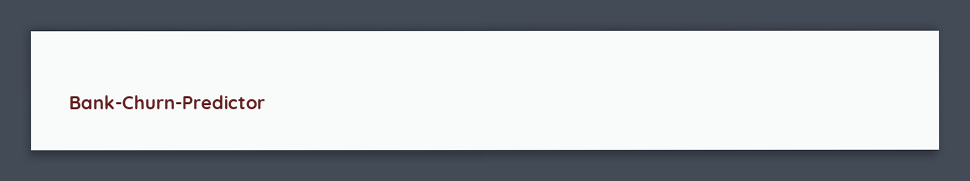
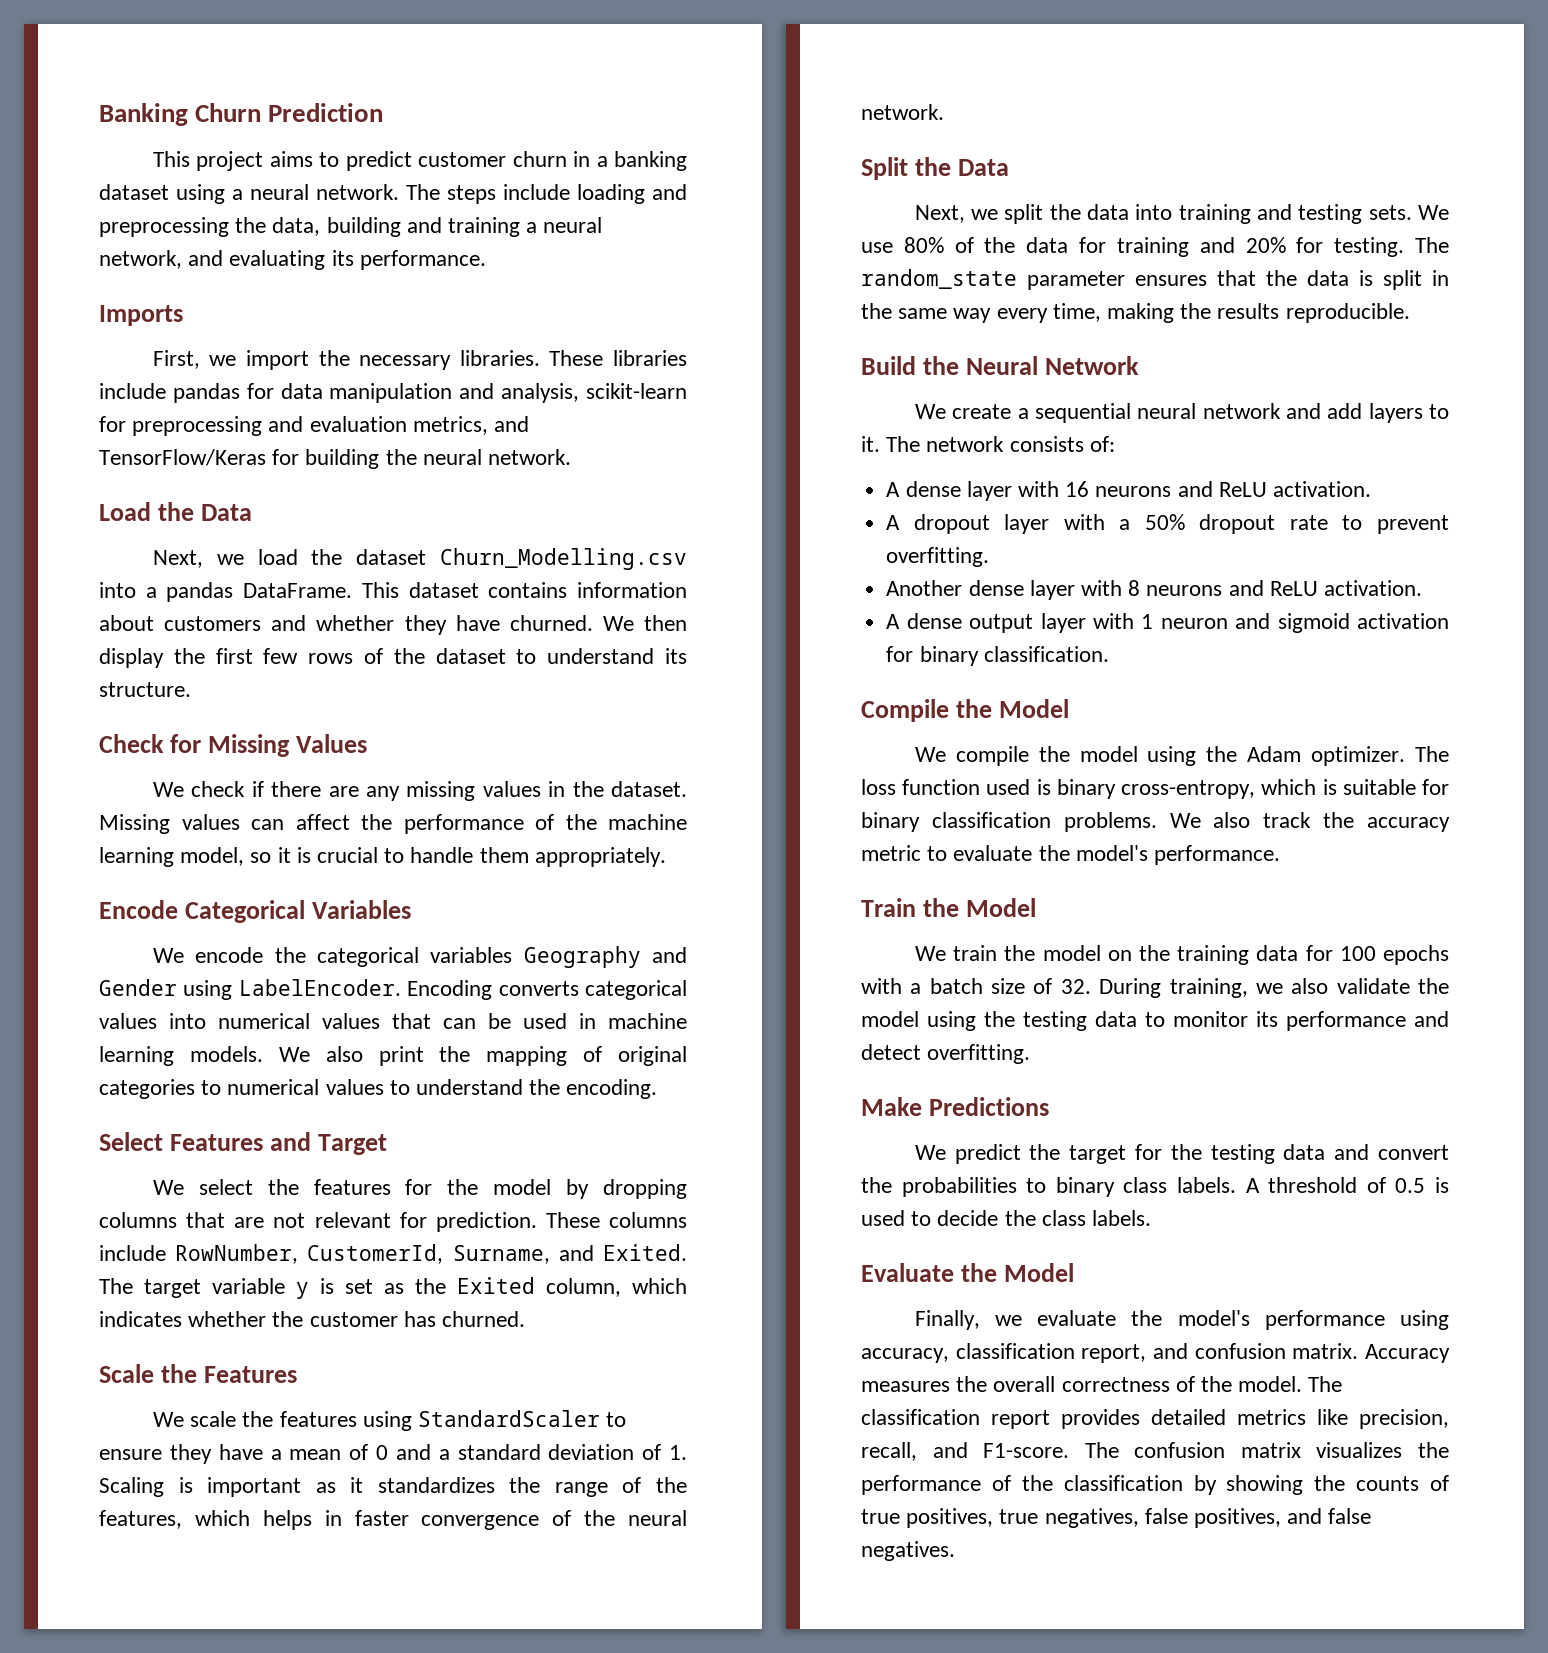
[69,95,266,110] Bank-Churn-Predictor -> [99,103,384,126] [152,151,688,171] [99,184,687,204] [99,217,603,237] [99,250,486,270] [99,305,183,326] [152,350,687,370] [99,383,687,403] [99,416,530,436] [99,449,572,469] [99,502,252,521] [152,548,687,570] [99,582,687,602] [99,615,687,635] [99,648,687,668] [99,682,191,697] [99,734,367,757] [152,781,687,801] [99,814,687,834] [99,847,666,867] [99,900,411,923] [152,946,687,968] [99,979,687,1000] [99,1013,687,1029] [99,1046,687,1066] [99,1079,658,1099] [99,1132,387,1155] [152,1179,688,1199] [99,1212,687,1232] [99,1244,687,1264] [99,1277,687,1299] [99,1311,526,1327] [99,1364,297,1383] [152,1410,627,1431] [99,1444,687,1464] [99,1477,687,1497] [99,1510,687,1530] [861,104,944,120] [861,157,1009,180] [914,204,1449,224] [861,237,1449,257] [861,269,1449,290] [861,303,1410,323] [861,356,1139,375] [914,403,1449,423] [861,436,1115,452] [886,481,1371,501] [886,514,1449,534] [886,547,990,567] [886,580,1422,600] [886,613,1449,633] [886,646,1109,666] [861,699,1069,722] [914,746,1449,766] [861,779,1449,799] [861,812,1450,832] [861,845,1281,865] [861,898,1036,917] [914,945,1449,965] [861,978,1449,998] [861,1011,1449,1031] [861,1044,1031,1064] [861,1097,1049,1116] [914,1144,1449,1164] [861,1177,1449,1197] [861,1210,1152,1226] [861,1263,1074,1282] [914,1310,1449,1330] [861,1343,1450,1363] [861,1376,1343,1392] [861,1409,1449,1429] [861,1442,1449,1461] [861,1475,1449,1495] [861,1508,1372,1528] [861,1541,955,1561] Banking Churn Prediction // This project aims to predict customer churn in a banking dataset using a neural network. The steps include loading and preprocessing the data, building and training a neural network, and evaluating its performance. // Imports // First, we import the necessary libraries. These libraries include pandas for data manipulation and analysis, scikit-learn for preprocessing and evaluation metrics, and TensorFlow/Keras for building the neural network. // Load the Data // Next, we load the dataset Churn_Modelling.csv into a pandas DataFrame. This dataset contains information about customers and whether they have churned. We then display the first few rows of the dataset to understand its structure. // Check for Missing Values // We check if there are any missing values in the dataset. Missing values can affect the performance of the machine learning model, so it is crucial to handle them appropriately. // Encode Categorical Variables // We encode the categorical variables Geography and Gender using LabelEncoder. Encoding converts categorical values into numerical values that can be used in machine learning models. We also print the mapping of original categories to numerical values to understand the encoding. // Select Features and Target // We select the features for the model by dropping columns that are not relevant for prediction. These columns include RowNumber, CustomerId, Surname, and Exited. The target variable y is set as the Exited column, which indicates whether the customer has churned. // Scale the Features // We scale the features using StandardScaler to ensure they have a mean of 0 and a standard deviation of 1. Scaling is important as it standardizes the range of the features, which helps in faster convergence of the neural network. // Split the Data // Next, we split the data into training and testing sets. We use 80% of the data for training and 20% for testing. The random_state parameter ensures that the data is split in the same way every time, making the results reproducible. // Build the Neural Network // We create a sequential neural network and add layers to it. The network consists of: // A dense layer with 16 neurons and ReLU activation. // A dropout layer with a 50% dropout rate to prevent overfitting. // Another dense layer with 8 neurons and ReLU activation. // A dense output layer with 1 neuron and sigmoid activation for binary classification. // Compile the Model // We compile the model using the Adam optimizer. The loss function used is binary cross-entropy, which is suitable for binary classification problems. We also track the accuracy metric to evaluate the model's performance. // Train the Model // We train the model on the training data for 100 epochs with a batch size of 32. During training, we also validate the model using the testing data to monitor its performance and detect overfitting. // Make Predictions // We predict the target for the testing data and convert the probabilities to binary class labels. A threshold of 0.5 is used to decide the class labels. // Evaluate the Model // Finally, we evaluate the model's performance using accuracy, classification report, and confusion matrix. Accuracy measures the overall correctness of the model. The classification report provides detailed metrics like precision, recall, and F1-score. The confusion matrix visualizes the performance of the classification by showing the counts of true positives, true negatives, false positives, and false negatives.

